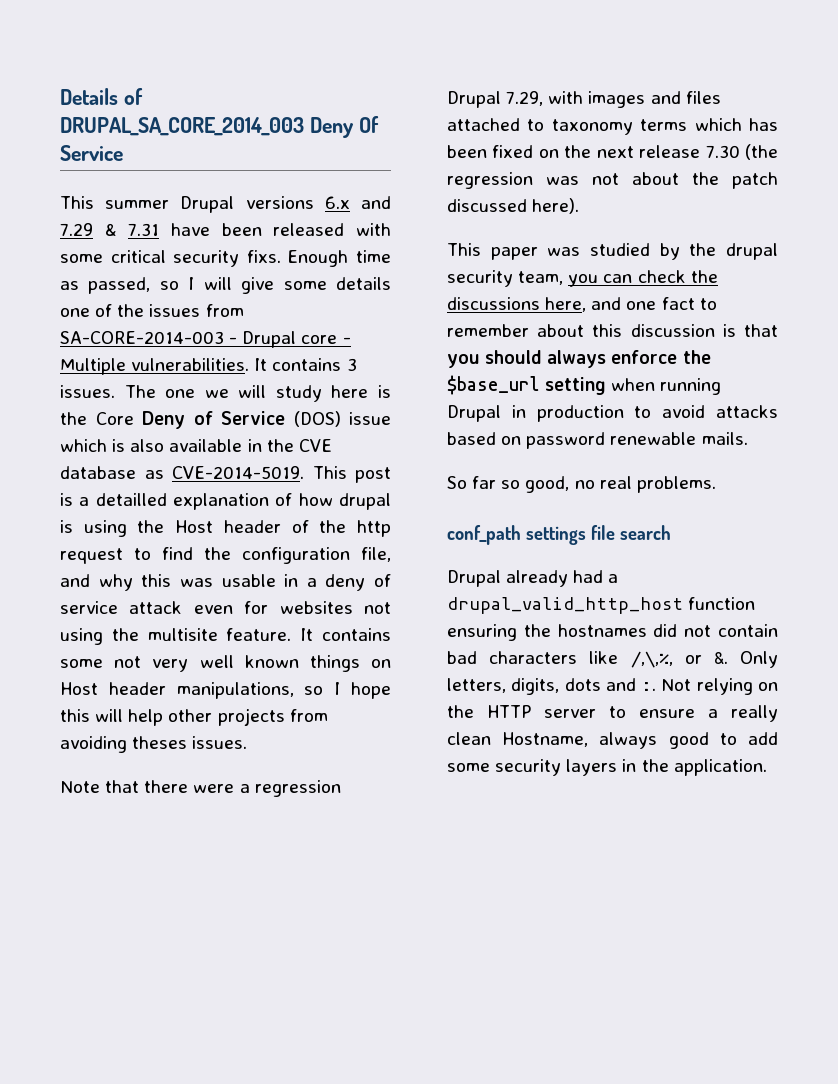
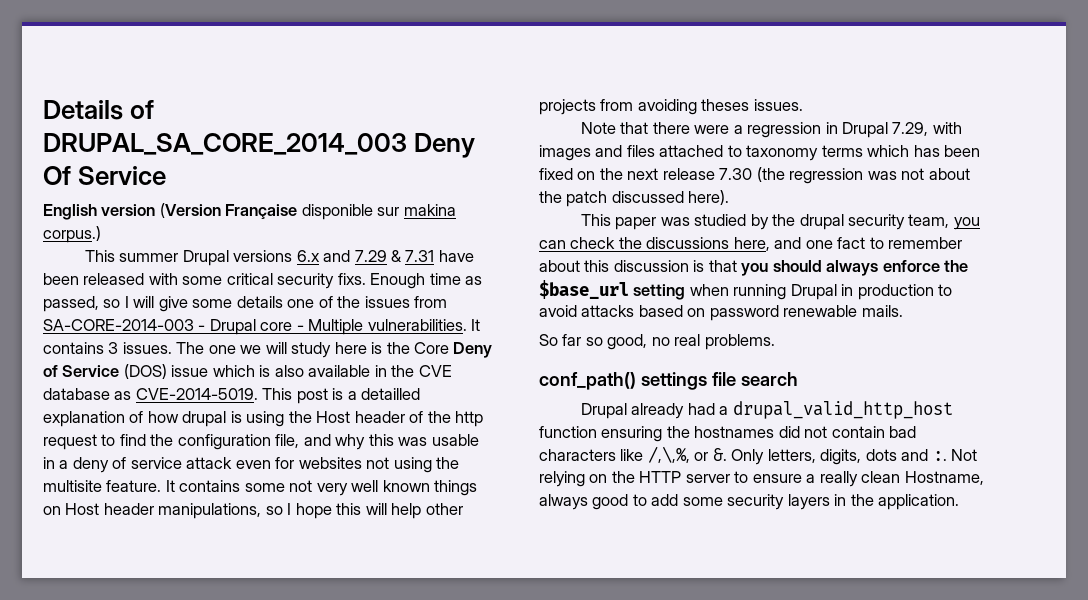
(123, 153) none -> [43,203,456,220] [43,226,101,243] // English version (Version Française disponible sur makina corpus.)
(341, 788) none -> [825,122,838,134] in
[447,525,521,545] conf_path -> [539,372,636,390] conf_path()

